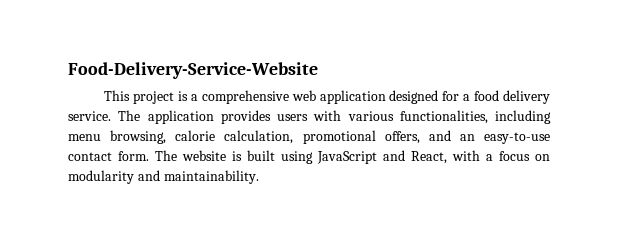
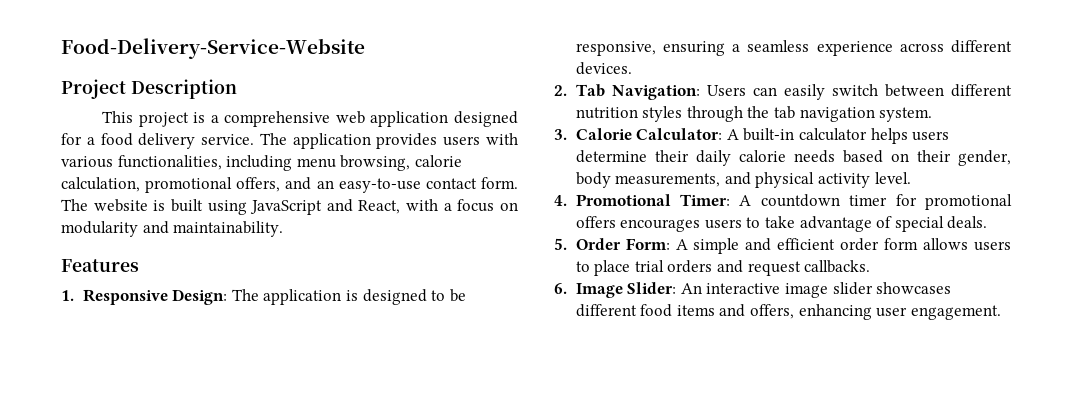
(318, 70) none -> [61,79,237,99] // Project Description
(259, 177) none -> [61,259,139,272] [61,289,466,305] [575,40,1012,56] [575,62,632,75] [554,84,1012,100] [575,106,933,122] [554,128,950,144] [575,150,1011,166] [575,172,911,188] [554,194,1012,210] [575,216,988,232] [554,238,1011,254] [575,260,871,276] [554,282,952,298] [575,304,1001,320] // Features // 1. Responsive Design: The application is designed to be responsive, ensuring a seamless experience across different devices. // 2. Tab Navigation: Users can easily switch between different nutrition styles through the tab navigation system. // 3. Calorie Calculator: A built-in calculator helps users determine their daily calorie needs based on their gender, body measurements, and physical activity level. // 4. Promotional Timer: A countdown timer for promotional offers encourages users to take advantage of special deals. // 5. Order Form: A simple and efficient order form allows users to place trial orders and request callbacks. // 6. Image Slider: An interactive image slider showcases different food items and offers, enhancing user engagement.

